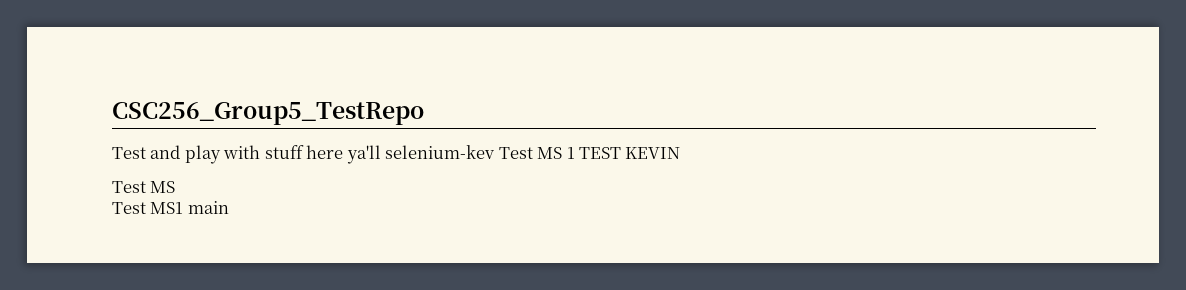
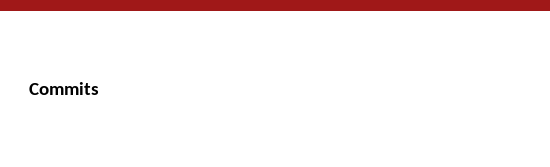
[112,102,424,125] [112,145,681,164] [112,181,176,193] [112,201,229,214] CSC256_Group5_TestRepo // Test and play with stuff here ya'll selenium-kev Test MS 1 TEST KEVIN // Test MS // Test MS1 main -> [29,82,99,95] Commits

